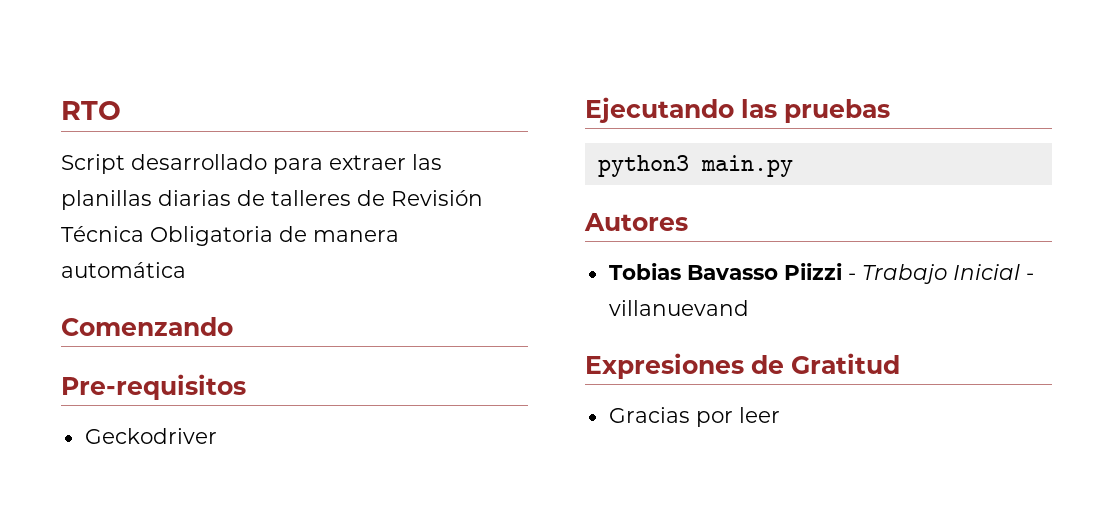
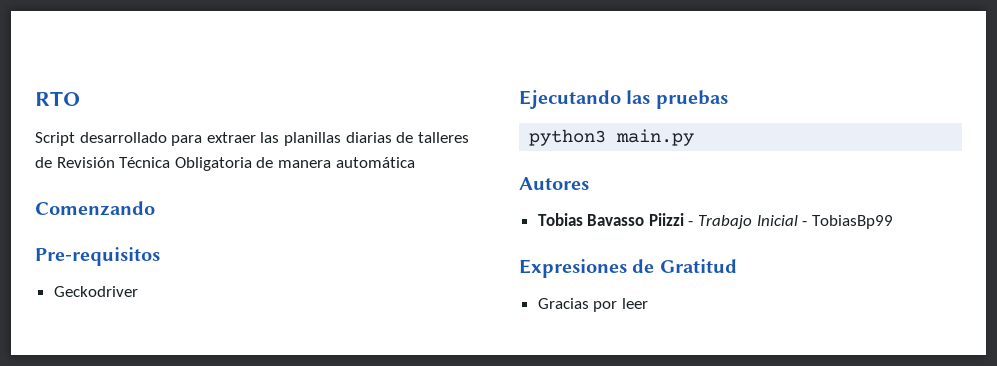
[608,300,749,316] villanuevand -> [811,215,893,229] TobiasBp99

